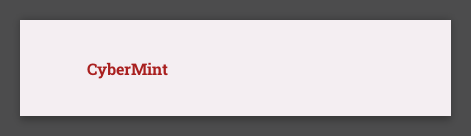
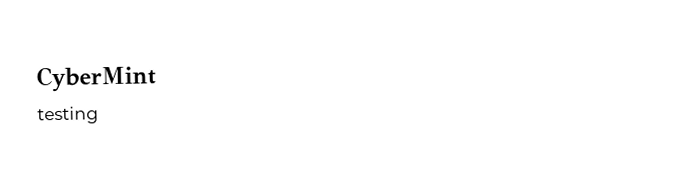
(168, 70) none -> [37,106,99,125] // testing

